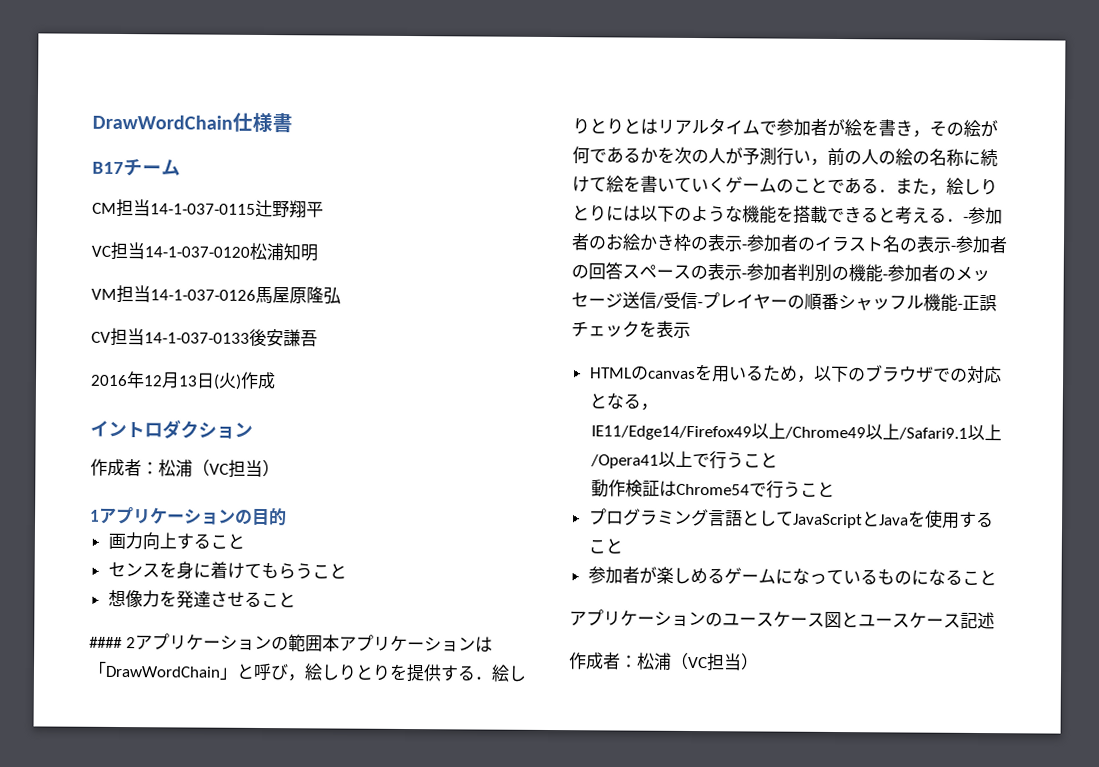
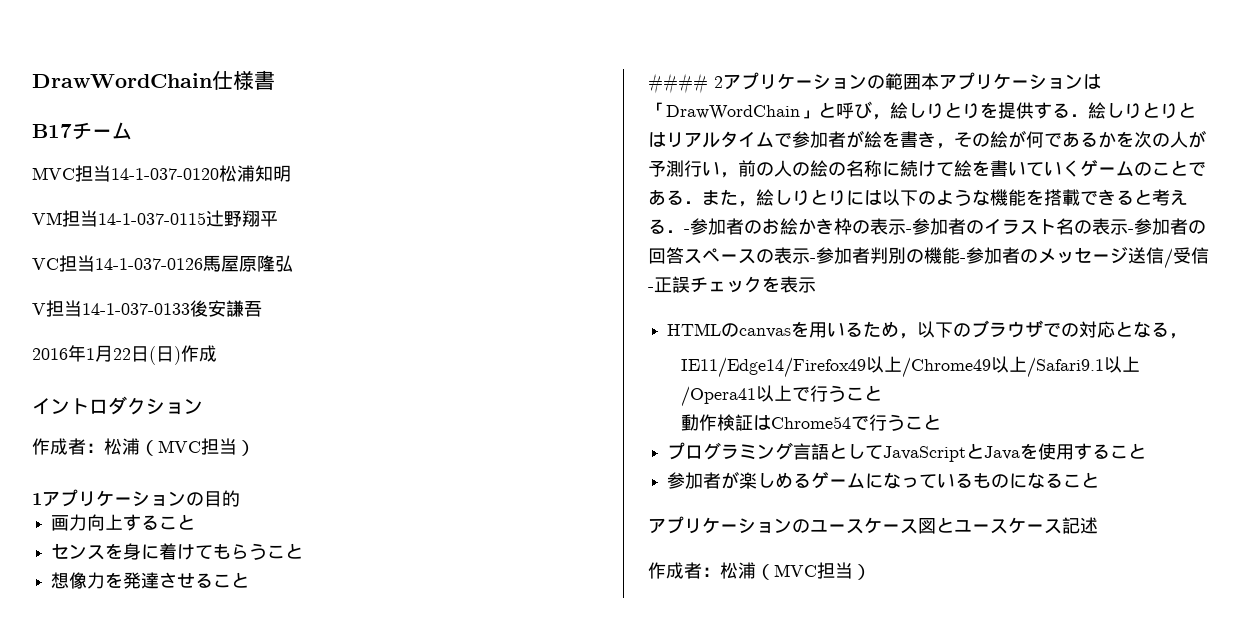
[92,202,117,214] CM -> [32,165,291,182] [32,212,62,225] MVC担当14-1-037-0120松浦知明 // VM
[144,242,318,262] [91,284,151,303] 14-1-037-0120松浦知明 // VM担当 -> (95, 263) none
[91,331,111,343] CV -> [32,303,46,315] V
[143,372,237,390] 12月13日(火 -> [86,345,174,365] 1月22日(日
[209,463,229,475] VC -> [158,440,201,453] MVC
[702,292,963,312] プレイヤーの順番シャッフル機能- -> (654, 289) none
[688,656,708,669] VC -> [774,564,817,577] MVC

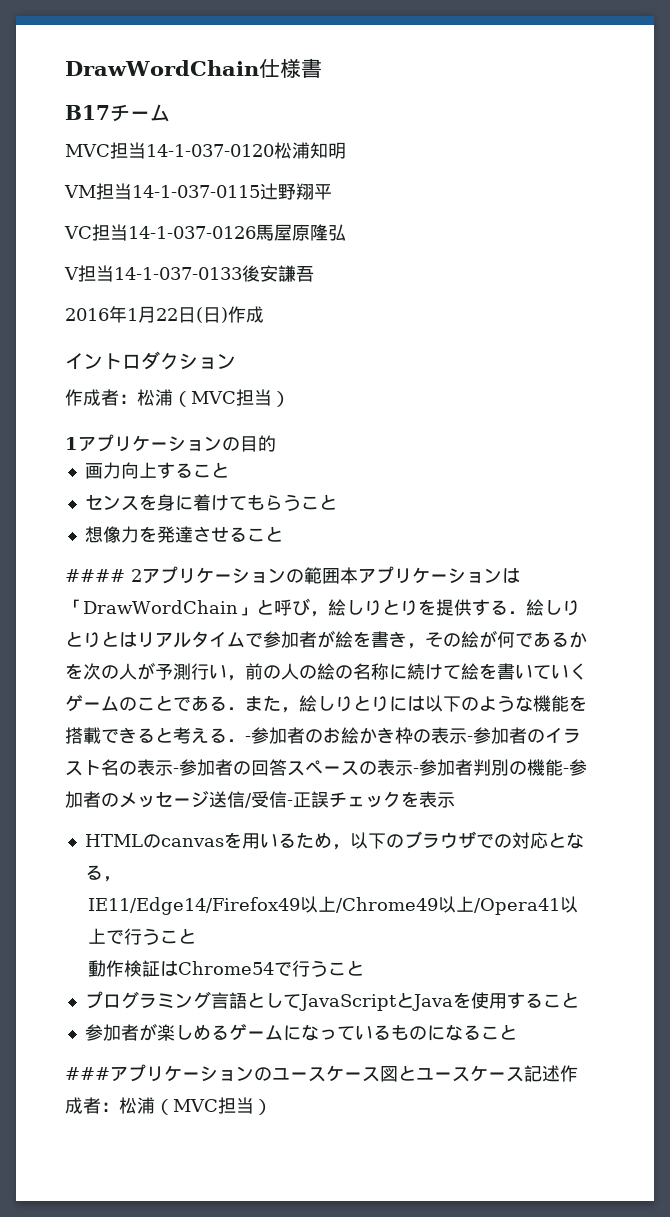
[1027,356,1141,378] /Safari9.1以上 -> (474, 904) none
(1100, 480) none -> [65,1067,110,1080] ###
(1098, 525) // -> (560, 1073) none

